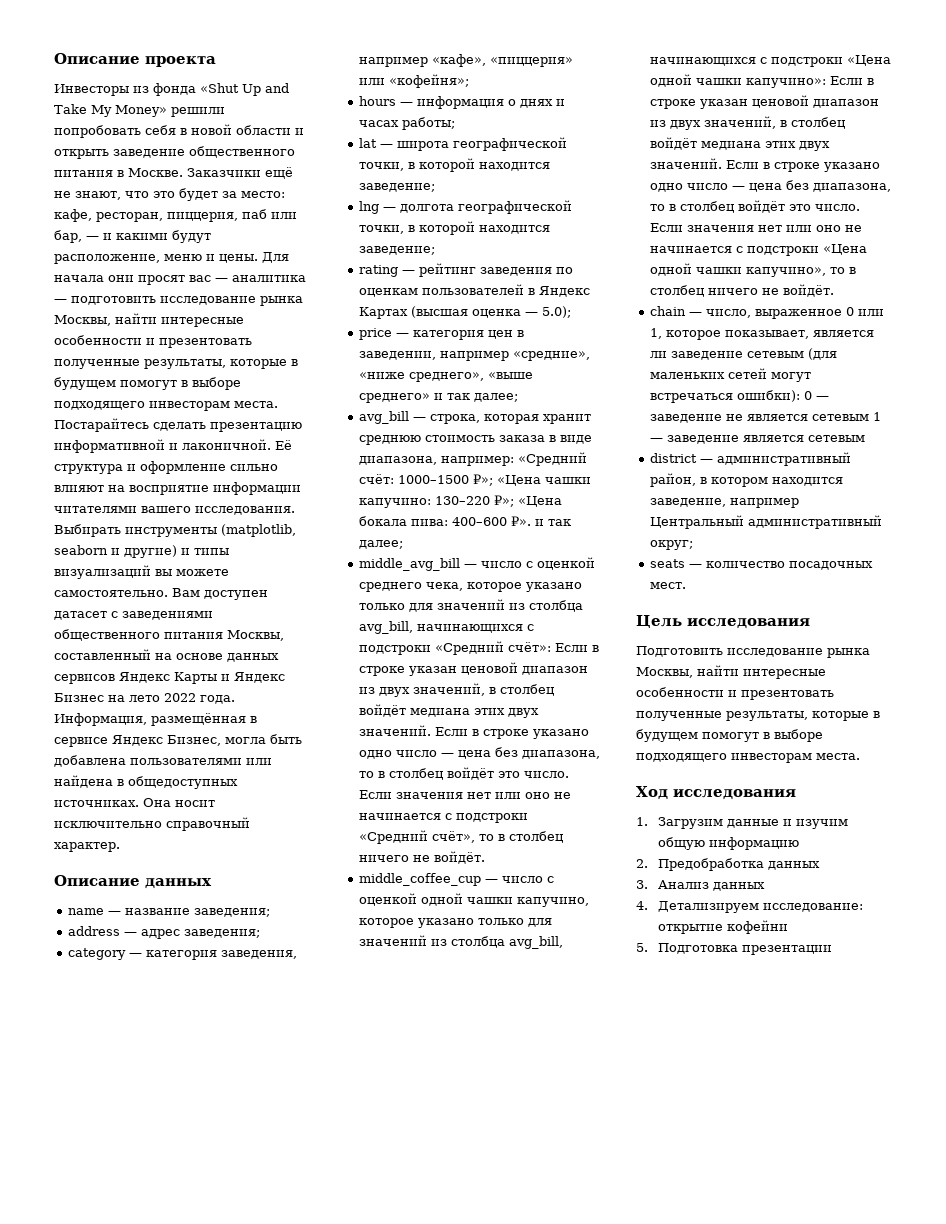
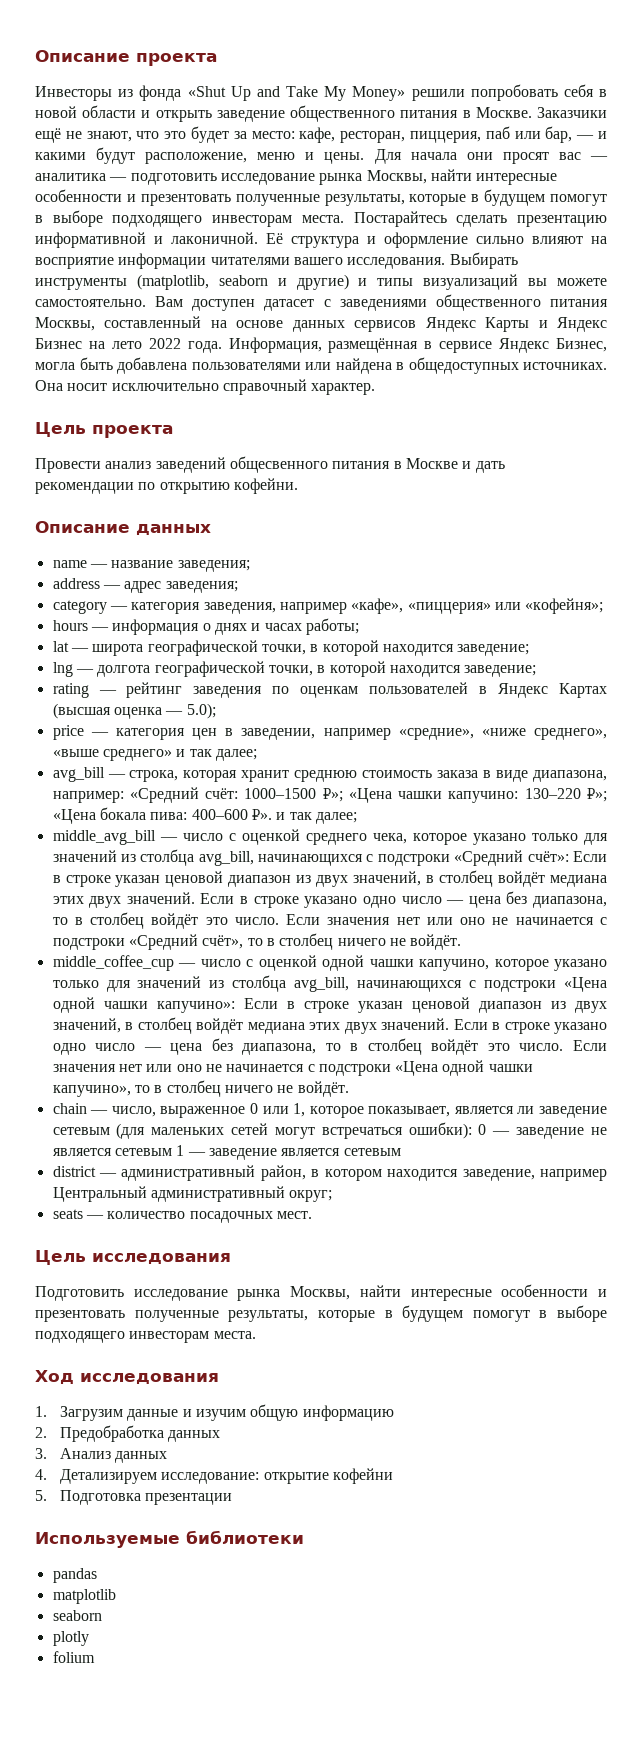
(120, 847) none -> [35,422,173,438] [35,456,505,473] [35,478,298,494] // Цель проекта // Провести анализ заведений общесвенного питания в Москве и дать рекомендации по открытию кофейни.
(833, 950) none -> [35,1530,304,1548] [52,1568,97,1583] [52,1589,116,1604] [52,1610,102,1621] [52,1631,89,1646] [52,1651,95,1663] // Используемые библиотеки // pandas // matplotlib // seaborn // plotly // folium

